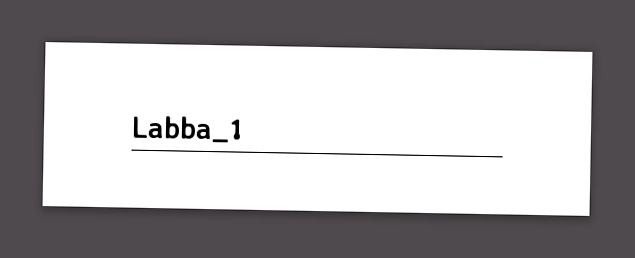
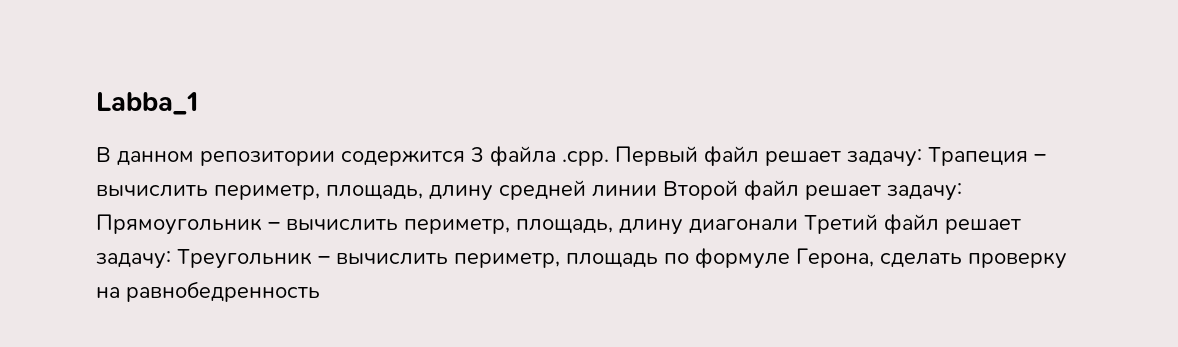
(244, 129) none -> [96,146,1046,167] [96,180,962,201] [96,214,1021,235] [96,248,1067,269] [96,281,320,302] // В данном репозитории содержится 3 файла .cpp. Первый файл решает задачу: Трапеция – вычислить периметр, площадь, длину средней линии Второй файл решает задачу: Прямоугольник – вычислить периметр, площадь, длину диагонали Третий файл решает задачу: Треугольник – вычислить периметр, площадь по формуле Герона, сделать проверку на равнобедренность

